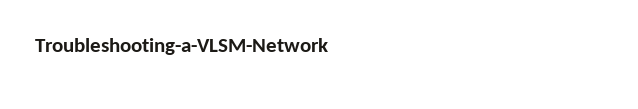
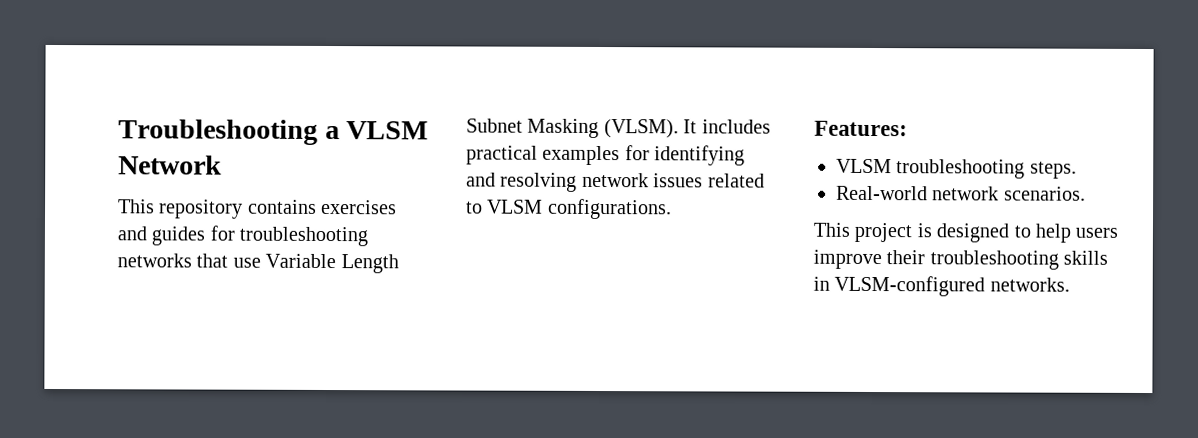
[35,38,328,55] Troubleshooting-a-VLSM-Network -> [118,119,429,145] [118,155,222,175] [118,199,398,219] [117,225,369,247] [117,253,399,274] [466,118,771,139] [466,145,746,166] [466,172,765,192] [466,198,672,220] [814,120,908,137] [836,158,1077,179] [836,185,1086,201] [813,222,1119,243] [813,249,1109,270] [813,275,1070,297] Troubleshooting a VLSM Network // This repository contains exercises and guides for troubleshooting networks that use Variable Length Subnet Masking (VLSM). It includes practical examples for identifying and resolving network issues related to VLSM configurations. // Features: // VLSM troubleshooting steps. // Real-world network scenarios. // This project is designed to help users improve their troubleshooting skills in VLSM-configured networks.

